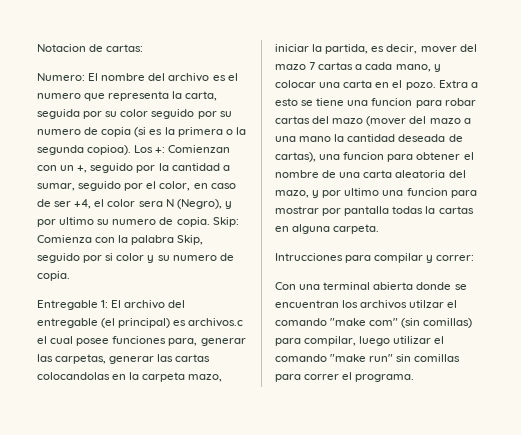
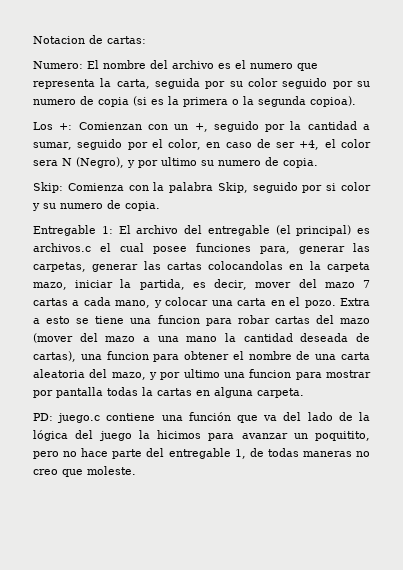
(132, 150) none -> (356, 101) //
(210, 222) none -> (318, 163) //
[275,253,475,263] [275,282,467,290] [275,300,458,309] [275,318,473,328] [275,336,445,346] [275,354,461,362] [275,372,415,382] Intrucciones para compilar y correr: // Con una terminal abierta donde se encuentran los archivos utilzar el comando "make com" (sin comillas) para compilar, luego utilizar el comando "make run" sin comillas para correr el programa. -> [33,412,370,423] [33,430,370,441] [33,448,370,459] [33,466,136,477] PD: juego.c contiene una función que va del lado de la lógica del juego la hicimos para avanzar un poquitito, pero no hace parte del entregable 1, de todas maneras no creo que moleste.

